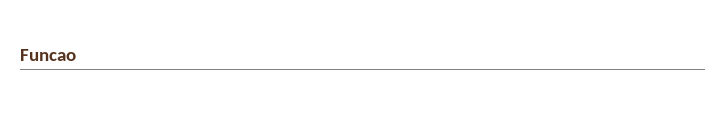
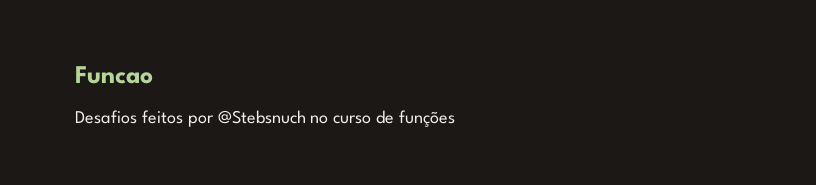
(76, 55) none -> [75,110,456,127] // Desafios feitos por @Stebsnuch no curso de funções

